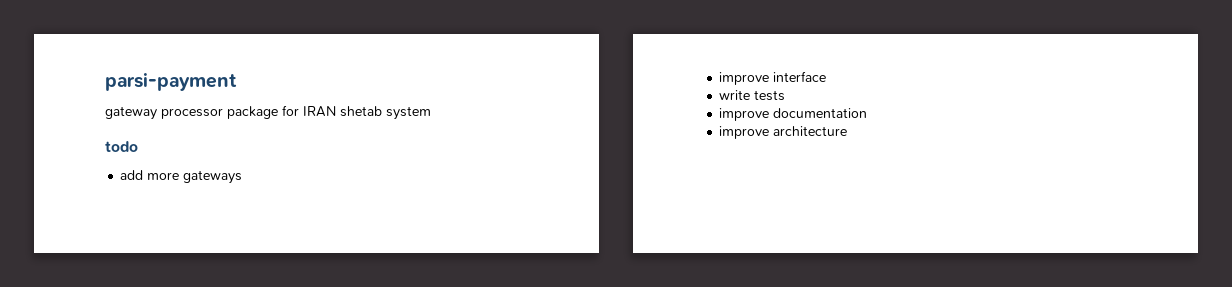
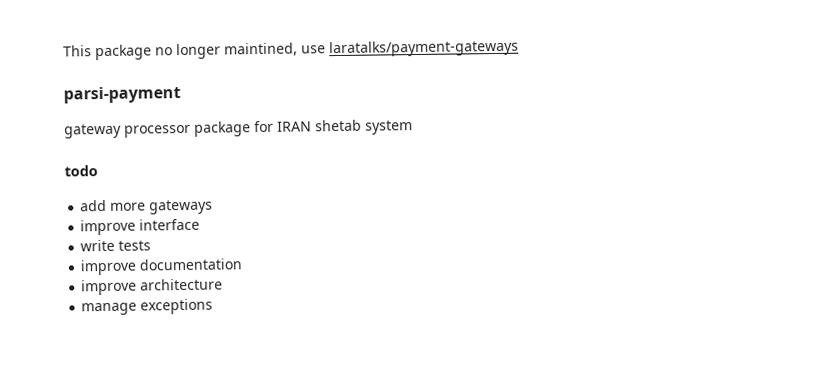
(105, 82) none -> [63,39,519,61] This package no longer maintined, use laratalks/payment-gateways //
(848, 131) none -> [81,298,214,316] // manage exceptions

